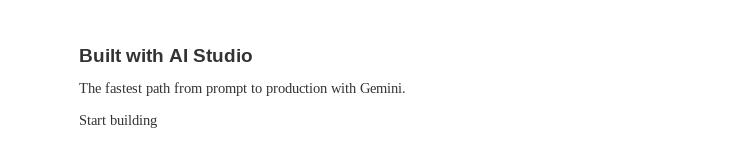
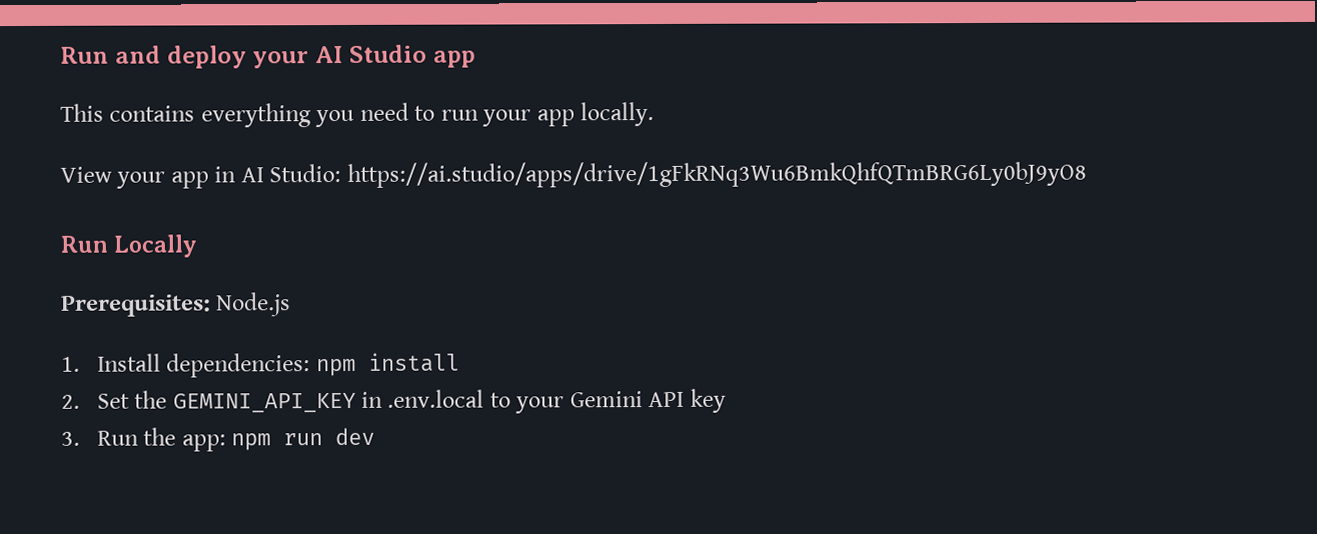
[79,49,254,62] [79,82,406,96] [79,115,157,128] Built with AI Studio // The fastest path from prompt to production with Gemini. // Start building -> [60,44,476,69] [60,102,655,128] [60,160,1087,189] [60,234,198,258] [61,292,292,317] [61,352,460,378] [61,388,726,414] [61,427,375,452] Run and deploy your AI Studio app // This contains everything you need to run your app locally. // View your app in AI Studio: https://ai.studio/apps/drive/1gFkRNq3Wu6BmkQhfQTmBRG6Ly0bJ9yO8 // Run Locally // Prerequisites: Node.js // 1. Install dependencies: npm install // 2. Set the GEMINI_API_KEY in .env.local to your Gemini API key // 3. Run the app: npm run dev

